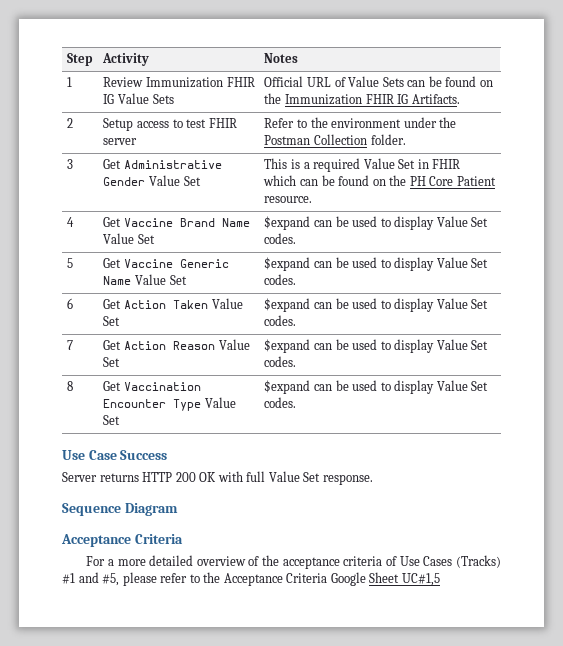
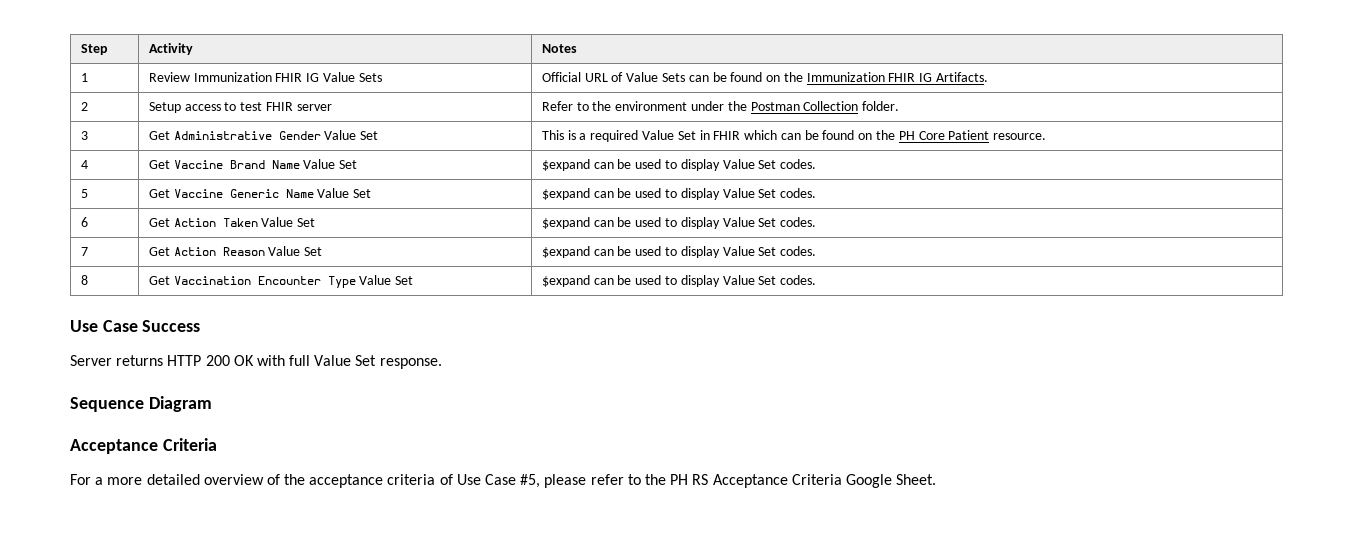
[423,555,502,568] [62,572,99,584] Cases (Tracks) #1 and -> [485,474,517,485] Case
(221, 577) none -> [670,474,709,485] PH RS
[369,572,440,586] Sheet UC#1,5 -> [896,474,937,485] Sheet.

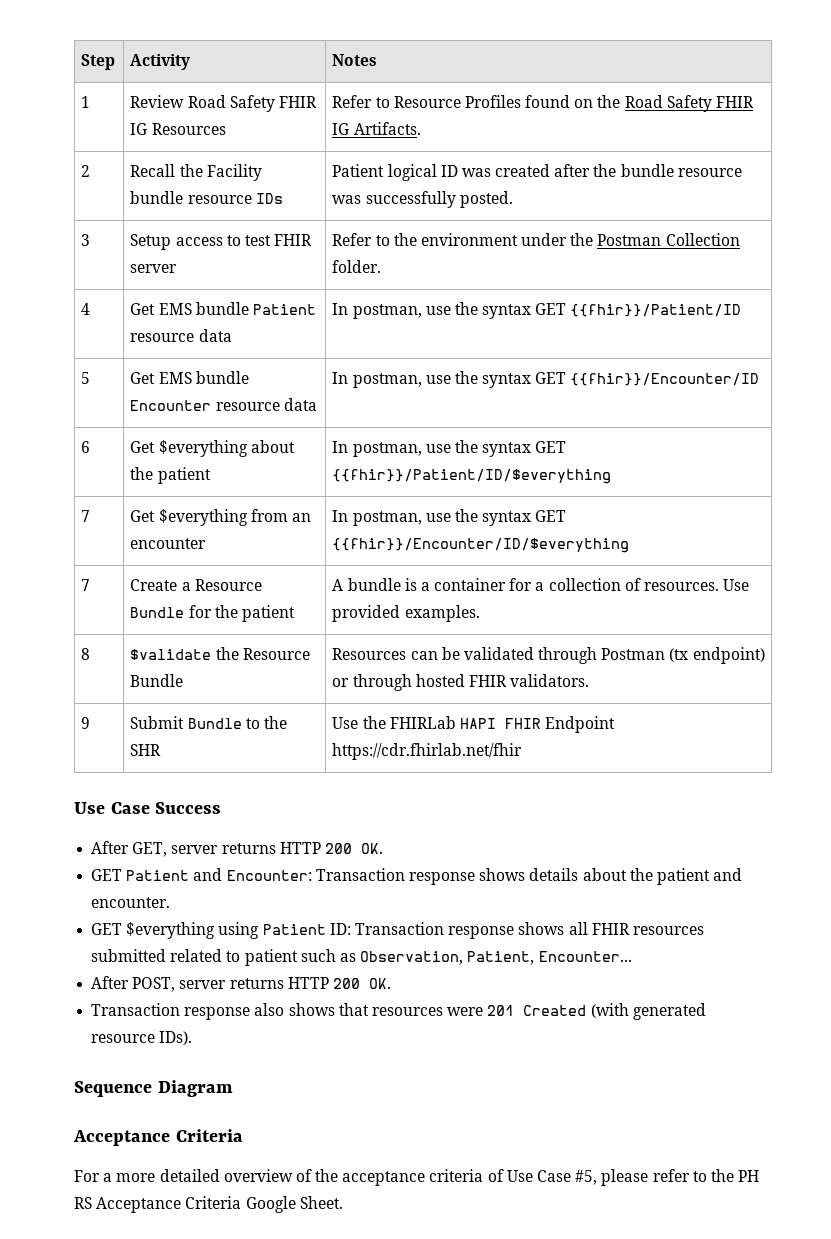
[193,72,382,82] [541,72,885,82] Immunization FHIR IG Value Sets | Official URL of Value Sets can be found on the Immunization -> [187,95,317,112] [130,123,226,135] [332,95,712,112] Road Safety FHIR IG Resources | Refer to Resource Profiles found on the Road Safety
(88, 106) none -> [130,164,262,181] [130,191,283,204] [332,164,742,181] [332,191,513,208] [81,234,91,246] | Recall the Facility bundle resource IDs | Patient logical ID was created after the bundle resource was successfully posted. // 3
[80,131,88,140] [148,130,379,140] [541,130,1047,142] [80,160,88,169] [148,159,358,169] [541,159,817,171] [80,189,88,198] [148,188,372,198] [541,188,817,200] [80,217,88,227] [148,217,316,227] [541,217,817,229] [80,247,88,256] [148,246,323,256] [541,246,817,258] [80,275,88,285] [148,275,414,288] [541,275,817,287] [70,320,201,332] [70,355,442,369] 3 | Get Administrative Gender Value Set | This is a required Value Set in FHIR which can be found on the PH Core Patient resource. // 4 | Get Vaccine Brand Name Value Set | $expand can be used to display Value Set codes. // 5 | Get Vaccine Generic Name Value Set | $expand can be used to display Value Set codes. // 6 | Get Action Taken Value Set | $expand can be used to display Value Set codes. // 7 | Get Action Reason Value Set | $expand can be used to display Value Set codes. // 8 | Get Vaccination Encounter Type Value Set | $expand can be used to display Value Set codes. // Use Case Success // Server returns HTTP 200 OK with full Value Set response. -> [81,303,91,315] [130,302,316,315] [130,329,232,342] [332,302,742,319] [81,372,91,384] [130,371,249,384] [130,398,317,411] [332,371,760,388] [81,441,91,453] [130,440,295,457] [130,467,211,484] [332,440,567,457] [332,469,612,484] [81,510,91,522] [130,509,311,526] [130,538,207,549] [332,509,567,526] [332,538,630,553] [81,579,91,591] [130,579,262,591] [130,605,295,622] [332,578,750,591] [332,605,480,622] [81,648,91,660] [130,647,310,660] [130,674,184,687] [332,647,765,664] [332,674,590,691] [81,717,91,729] [130,716,287,729] [130,744,162,756] [332,716,616,733] [332,743,523,760] [74,802,222,814] [91,841,383,857] [91,868,743,885] [91,897,171,908] [91,922,704,939] [91,949,632,966] [91,976,391,992] [91,1003,706,1020] [91,1031,193,1045] 4 | Get EMS bundle Patient resource data | In postman, use the syntax GET {{fhir}}/Patient/ID // 5 | Get EMS bundle Encounter resource data | In postman, use the syntax GET {{fhir}}/Encounter/ID // 6 | Get $everything about the patient | In postman, use the syntax GET {{fhir}}/Patient/ID/$everything // 7 | Get $everything from an encounter | In postman, use the syntax GET {{fhir}}/Encounter/ID/$everything // 7 | Create a Resource Bundle for the patient | A bundle is a container for a collection of resources. Use provided examples. // 8 | $validate the Resource Bundle | Resources can be validated through Postman (tx endpoint) or through hosted FHIR validators. // 9 | Submit Bundle to the SHR | Use the FHIRLab HAPI FHIR Endpoint https://cdr.fhirlab.net/fhir // Use Case Success // After GET, server returns HTTP 200 OK. // GET Patient and Encounter: Transaction response shows details about the patient and encounter. // GET $everything using Patient ID: Transaction response shows all FHIR resources submitted related to patient such as Observation, Patient, Encounter... // After POST, server returns HTTP 200 OK. // Transaction response also shows that resources were 201 Created (with generated resource IDs).

